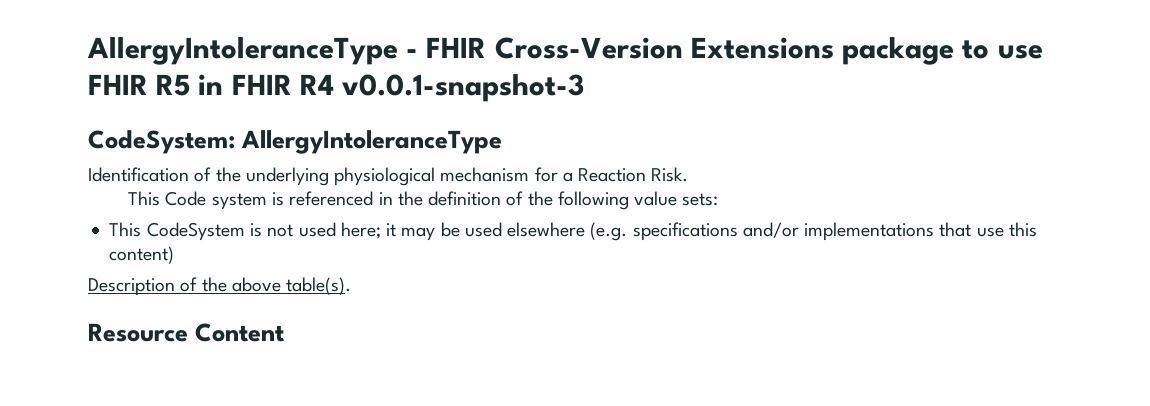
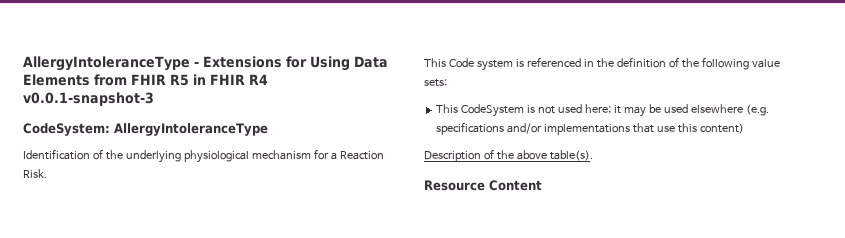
[426,37,1043,65] FHIR Cross-Version Extensions package to use -> [202,56,388,71] [23,74,127,86] Extensions for Using Data Elements from

